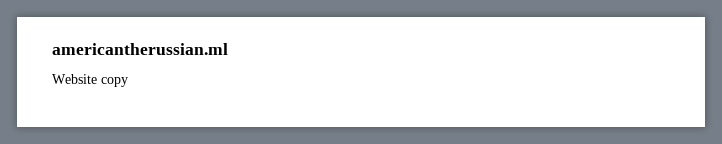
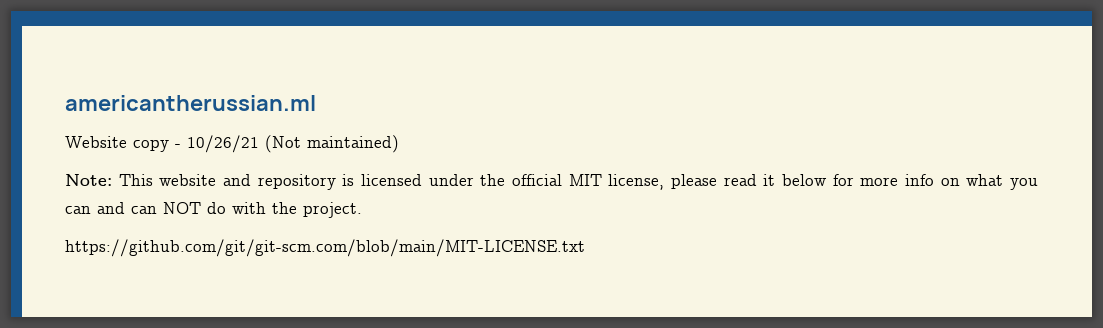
(128, 82) none -> [175,135,399,153] [65,174,1038,190] [65,202,362,218] [65,239,585,257] - 10/26/21 (Not maintained) // Note: This website and repository is licensed under the official MIT license, please read it below for more info on what you can and can NOT do with the project. // https://github.com/git/git-scm.com/blob/main/MIT-LICENSE.txt

